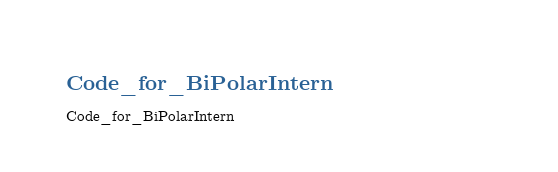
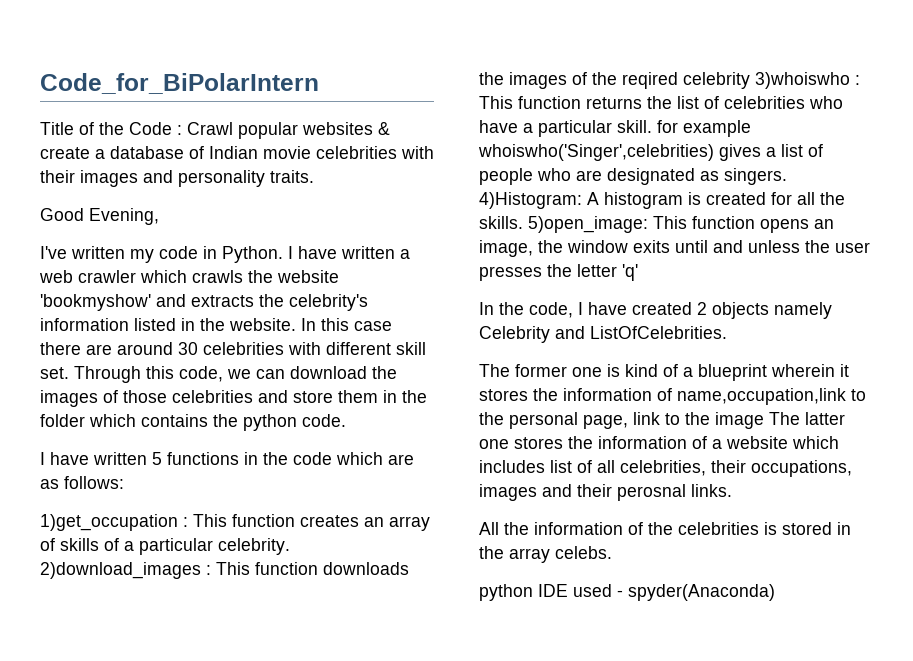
[66,111,235,125] Code_for_BiPolarIntern -> [40,122,390,139] [40,146,434,159] [40,170,314,187] [40,208,159,225] [40,246,410,263] [39,270,339,283] [40,294,368,311] [40,318,392,331] [40,342,426,355] [40,366,397,383] [40,390,427,407] [40,414,346,431] [40,452,414,465] [40,476,124,489] [40,514,430,531] [40,538,290,555] [40,562,409,579] [479,72,860,89] [479,96,843,109] [479,120,751,137] [478,144,823,161] [479,168,787,185] [479,192,845,209] [479,216,834,233] [479,240,870,257] [479,264,638,281] [479,302,832,319] [479,326,727,343] [479,364,849,381] [479,388,866,405] [479,412,845,429] [479,436,839,449] [479,460,852,477] [479,484,732,501] [479,522,851,535] [479,546,612,563] [479,584,775,601] Title of the Code : Crawl popular websites & create a database of Indian movie celebrities with their images and personality traits. // Good Evening, // I've written my code in Python. I have written a web crawler which crawls the website 'bookmyshow' and extracts the celebrity's information listed in the website. In this case there are around 30 celebrities with different skill set. Through this code, we can download the images of those celebrities and store them in the folder which contains the python code. // I have written 5 functions in the code which are as follows: // 1)get_occupation : This function creates an array of skills of a particular celebrity. 2)download_images : This function downloads the images of the reqired celebrity 3)whoiswho : This function returns the list of celebrities who have a particular skill. for example whoiswho('Singer',celebrities) gives a list of people who are designated as singers. 4)Histogram: A histogram is created for all the skills. 5)open_image: This function opens an image, the window exits until and unless the user presses the letter 'q' // In the code, I have created 2 objects namely Celebrity and ListOfCelebrities. // The former one is kind of a blueprint wherein it stores the information of name,occupation,link to the personal page, link to the image The latter one stores the information of a website which includes list of all celebrities, their occupations, images and their perosnal links. // All the information of the celebrities is stored in the array celebs. // python IDE used - spyder(Anaconda)

